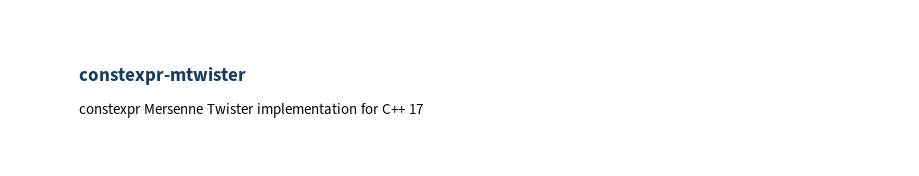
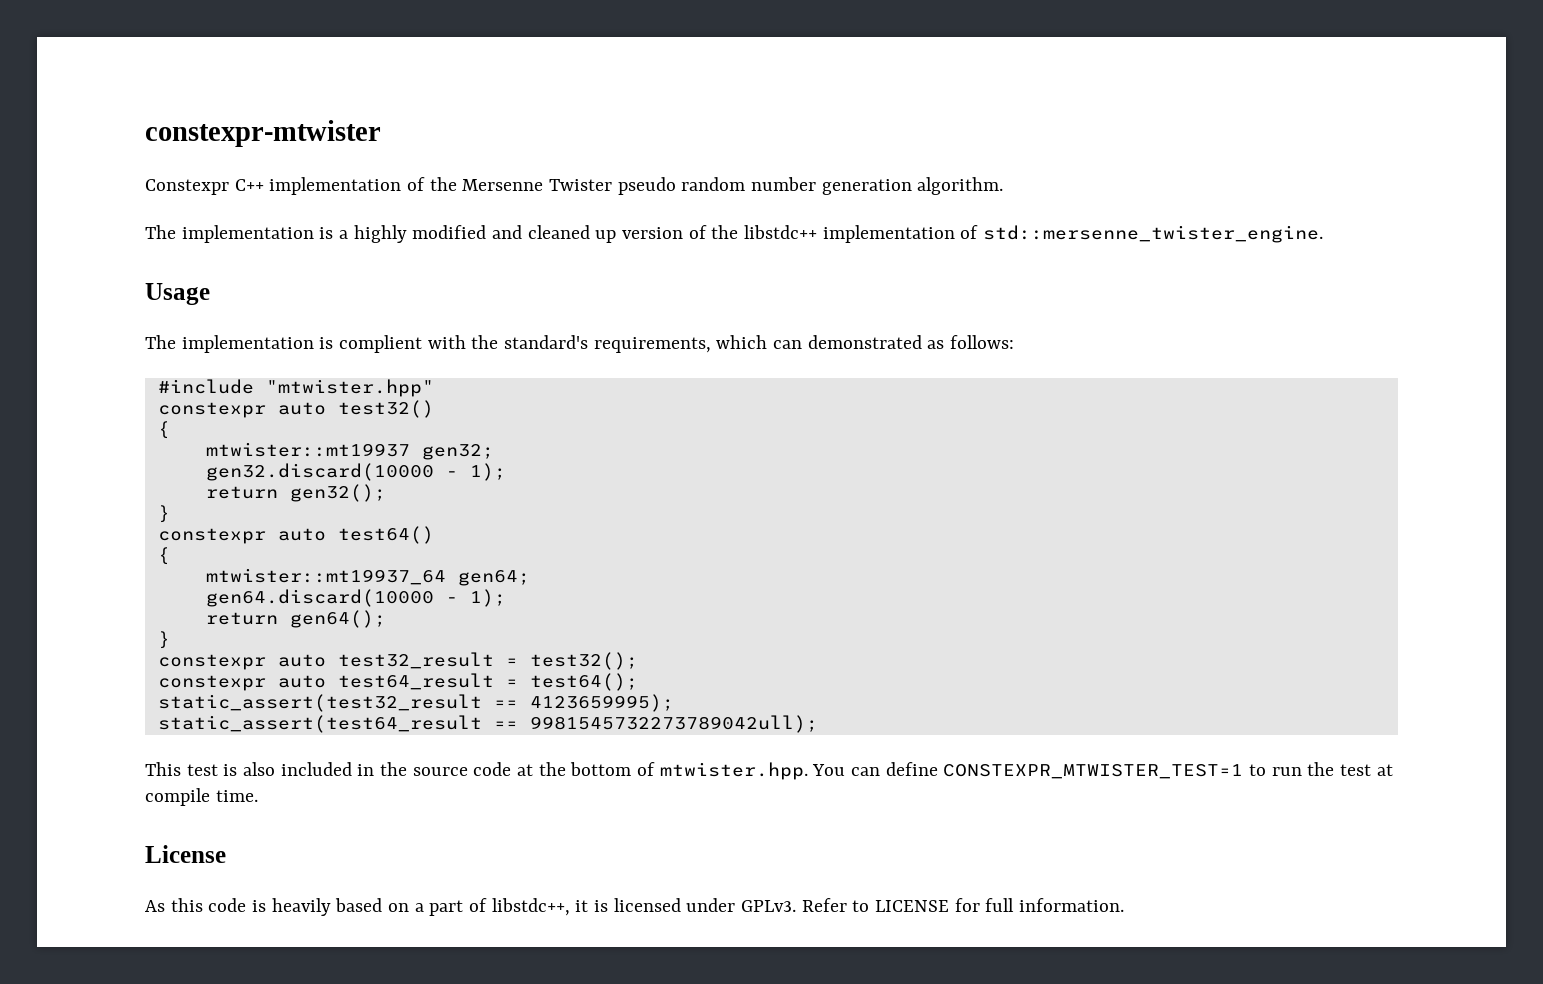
[79,103,424,118] constexpr Mersenne Twister implementation for C++ 17 -> [145,177,1004,195] [145,225,1324,243] [145,283,210,305] [145,335,1015,353] [157,379,434,397] [157,400,434,418] [157,421,170,439] [205,442,494,460] [205,463,506,481] [205,484,386,502] [157,505,170,523] [157,526,434,544] [157,547,170,565] [205,568,530,586] [205,589,506,607] [205,610,386,628] [157,631,170,649] [157,652,638,670] [157,673,638,691] [157,694,674,712] [157,715,818,733] [145,762,1393,780] [145,788,258,806] [145,845,226,863] [145,898,1125,916] Constexpr C++ implementation of the Mersenne Twister pseudo random number generation algorithm. // The implementation is a highly modified and cleaned up version of the libstdc++ implementation of std::mersenne_twister_engine. // Usage // The implementation is complient with the standard's requirements, which can demonstrated as follows: // #include "mtwister.hpp" // constexpr auto test32() // { // mtwister::mt19937 gen32; // gen32.discard(10000 - 1); // return gen32(); // } // constexpr auto test64() // { // mtwister::mt19937_64 gen64; // gen64.discard(10000 - 1); // return gen64(); // } // constexpr auto test32_result = test32(); // constexpr auto test64_result = test64(); // static_assert(test32_result == 4123659995); // static_assert(test64_result == 9981545732273789042ull); // This test is also included in the source code at the bottom of mtwister.hpp. You can define CONSTEXPR_MTWISTER_TEST=1 to run the test at compile time. // License // As this code is heavily based on a part of libstdc++, it is licensed under GPLv3. Refer to LICENSE for full information.

